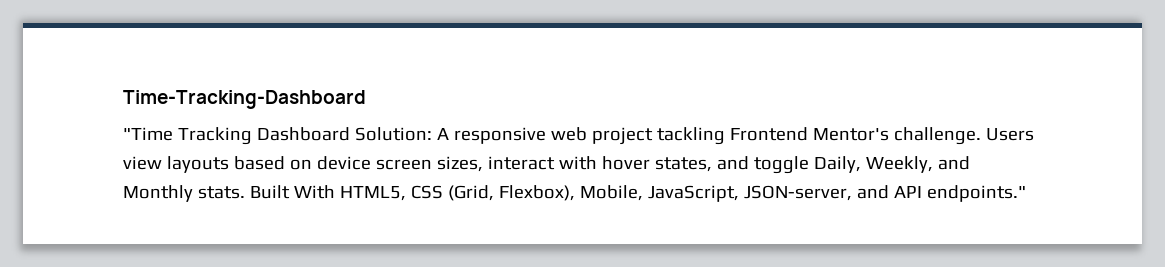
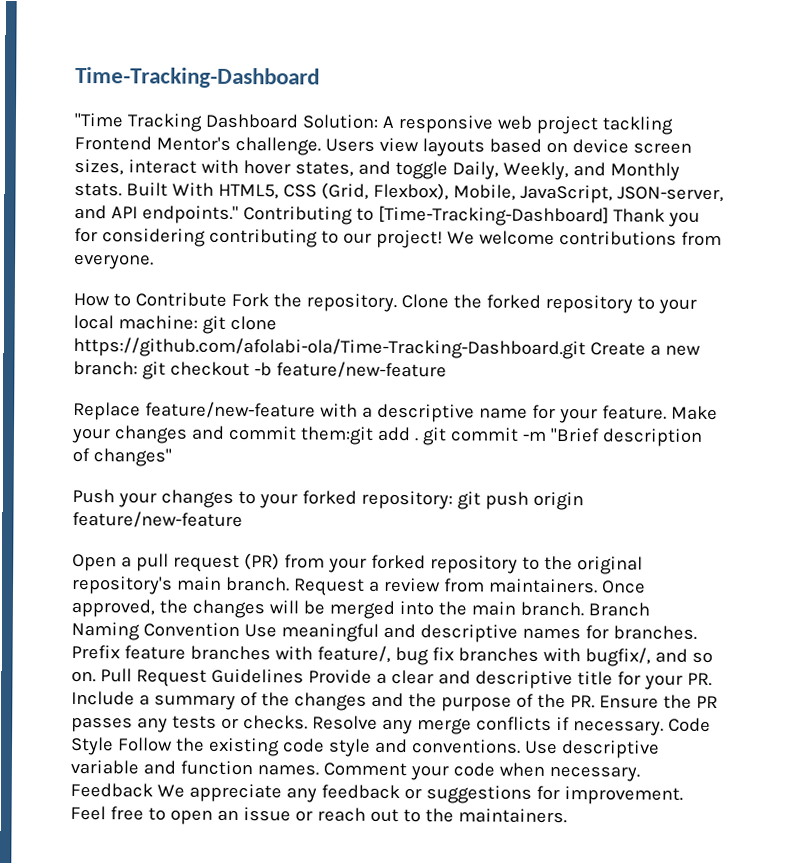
(1026, 193) none -> [242,205,700,227] [74,227,722,249] [74,253,154,270] [73,292,697,314] [73,314,277,334] [73,336,701,360] [73,360,447,380] [73,401,718,424] [71,425,703,447] [72,447,172,467] [72,488,584,511] [72,510,243,529] [72,553,643,575] [71,575,646,596] [71,598,650,619] [71,621,697,643] [71,644,713,667] [71,668,712,690] [71,690,718,712] [71,715,711,736] [70,736,660,759] [70,759,640,782] [70,782,683,805] [70,805,567,825] Contributing to [Time-Tracking-Dashboard] Thank you for considering contributing to our project! We welcome contributions from everyone. // How to Contribute Fork the repository. Clone the forked repository to your local machine: git clone https://github.com/afolabi-ola/Time-Tracking-Dashboard.git Create a new branch: git checkout -b feature/new-feature // Replace feature/new-feature with a descriptive name for your feature. Make your changes and commit them:git add . git commit -m "Brief description of changes" // Push your changes to your forked repository: git push origin feature/new-feature // Open a pull request (PR) from your forked repository to the original repository's main branch. Request a review from maintainers. Once approved, the changes will be merged into the main branch. Branch Naming Convention Use meaningful and descriptive names for branches. Prefix feature branches with feature/, bug fix branches with bugfix/, and so on. Pull Request Guidelines Provide a clear and descriptive title for your PR. Include a summary of the changes and the purpose of the PR. Ensure the PR passes any tests or checks. Resolve any merge conflicts if necessary. Code Style Follow the existing code style and conventions. Use descriptive variable and function names. Comment your code when necessary. Feedback We appreciate any feedback or suggestions for improvement. Feel free to open an issue or reach out to the maintainers.

